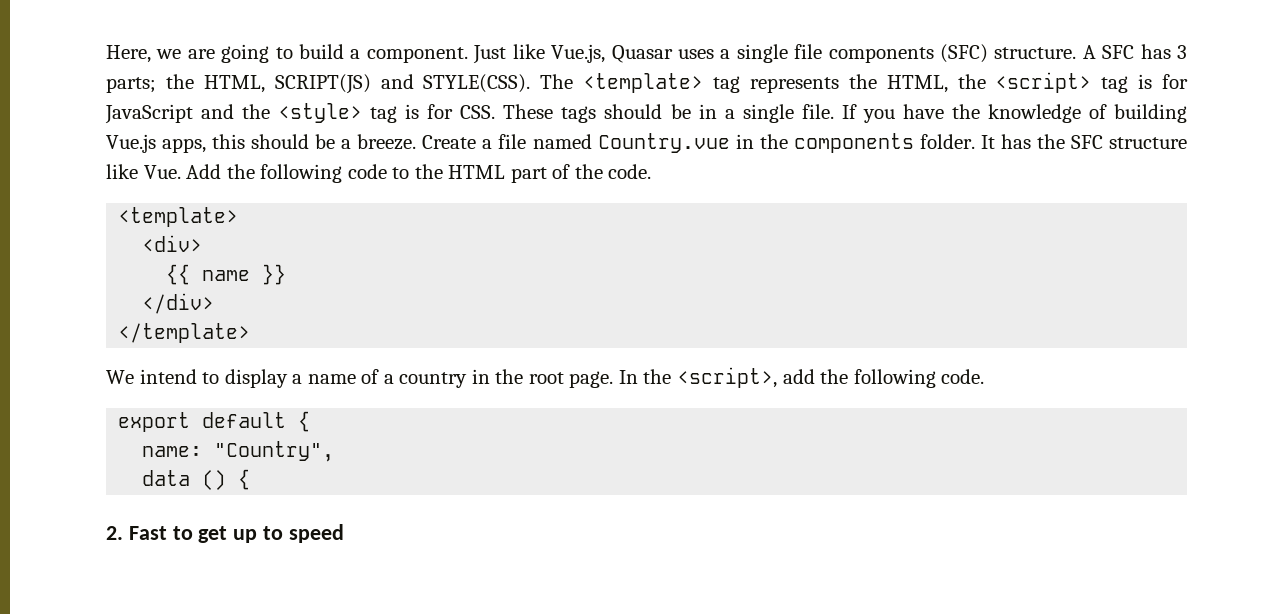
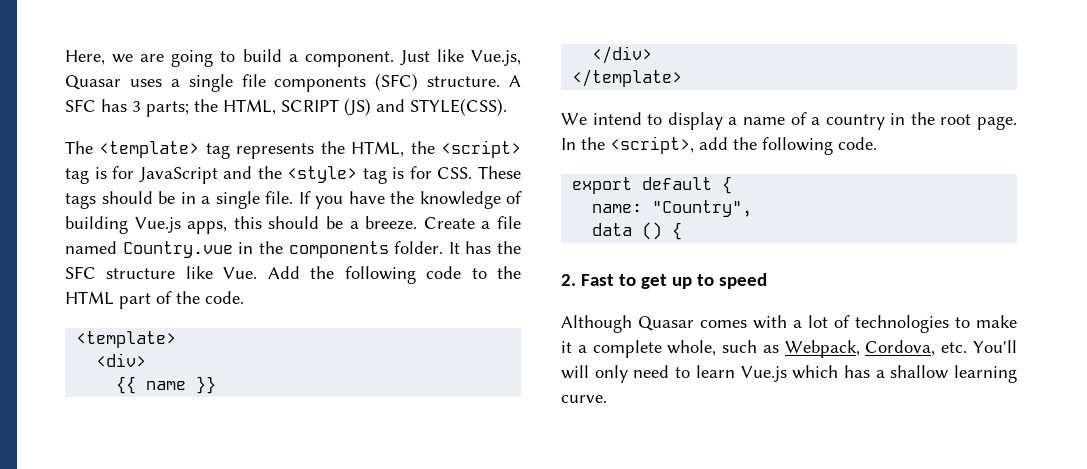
[274,74,371,94] SCRIPT(JS) -> [281,98,371,116] SCRIPT (JS)
(531, 83) none -> (507, 107) //
(344, 533) none -> [561,315,1017,333] [561,340,1017,358] [561,365,1017,383] [561,395,607,403] // Although Quasar comes with a lot of technologies to make it a complete whole, such as Webpack, Cordova, etc. You'll will only need to learn Vue.js which has a shallow learning curve.

